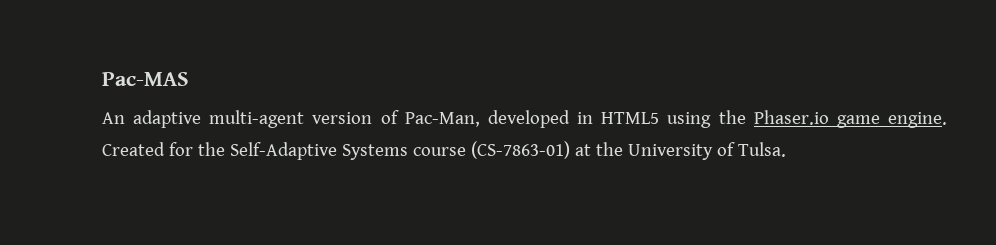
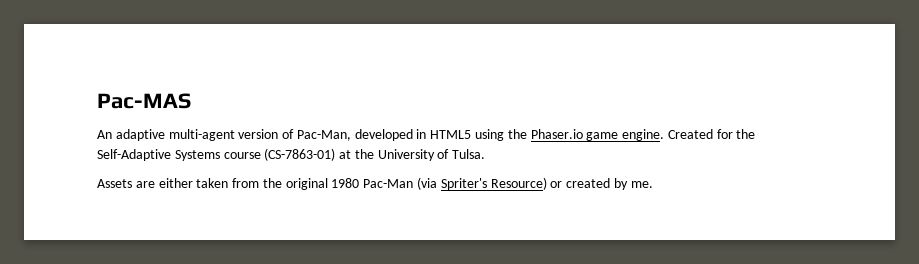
(786, 149) none -> [97,177,653,190] // Assets are either taken from the original 1980 Pac-Man (via Spriter's Resource) or created by me.

